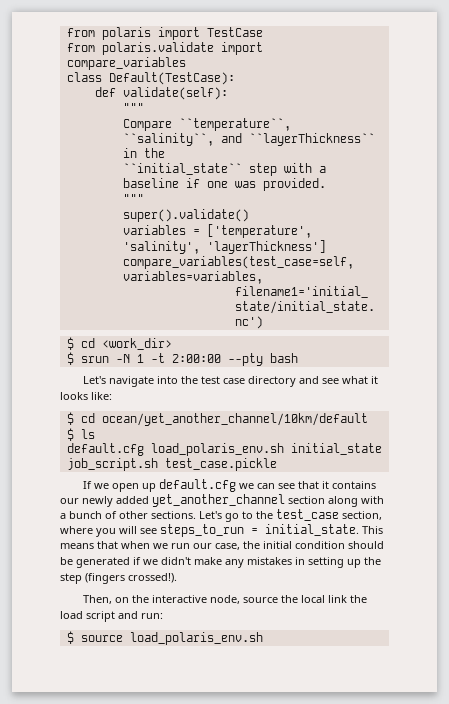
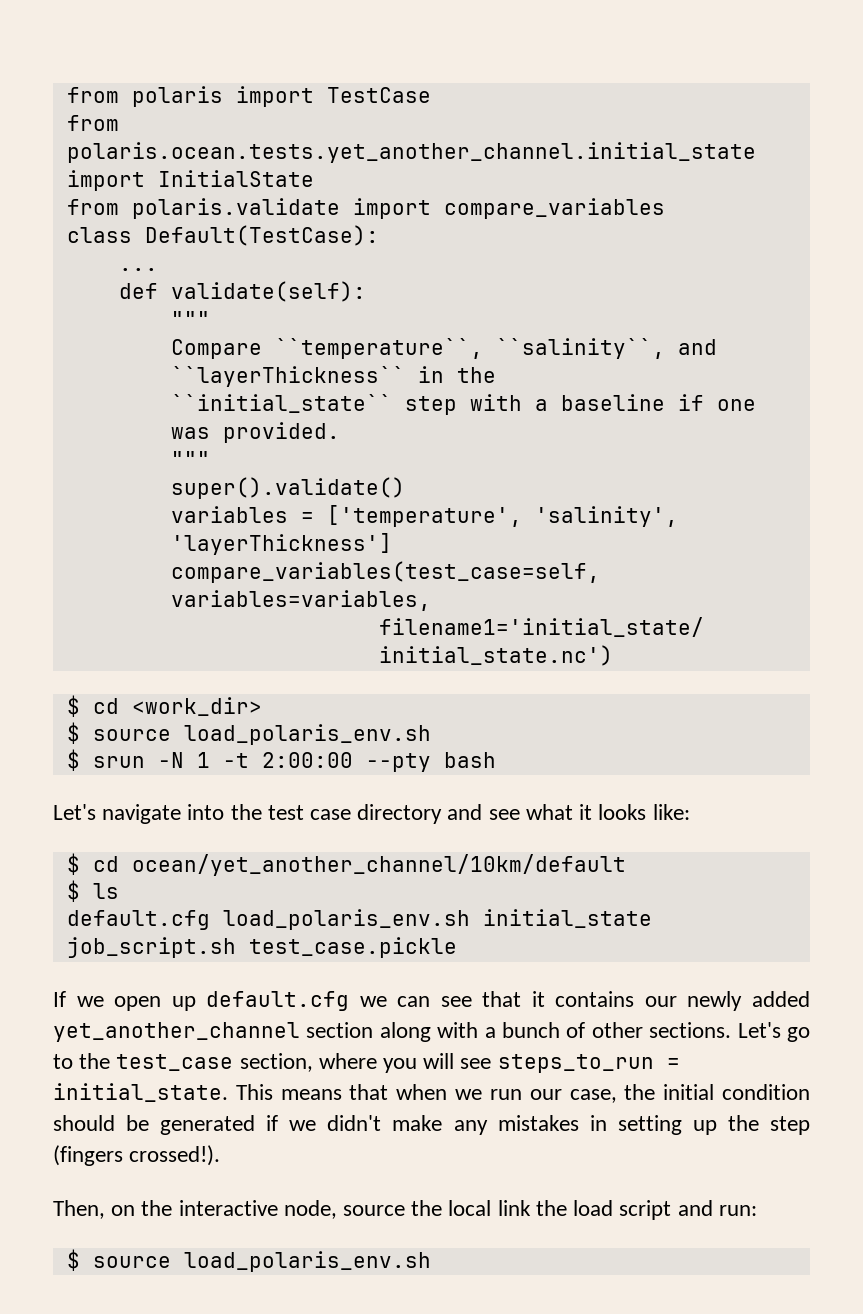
(263, 32) none -> [66,115,119,131] [66,142,756,163] [66,170,314,191] // from polaris.ocean.tests.yet_another_channel.initial_state import InitialState
(235, 78) none -> [118,268,158,271] // ...
(172, 344) none -> [66,722,431,745] // $ source load_polaris_env.sh

